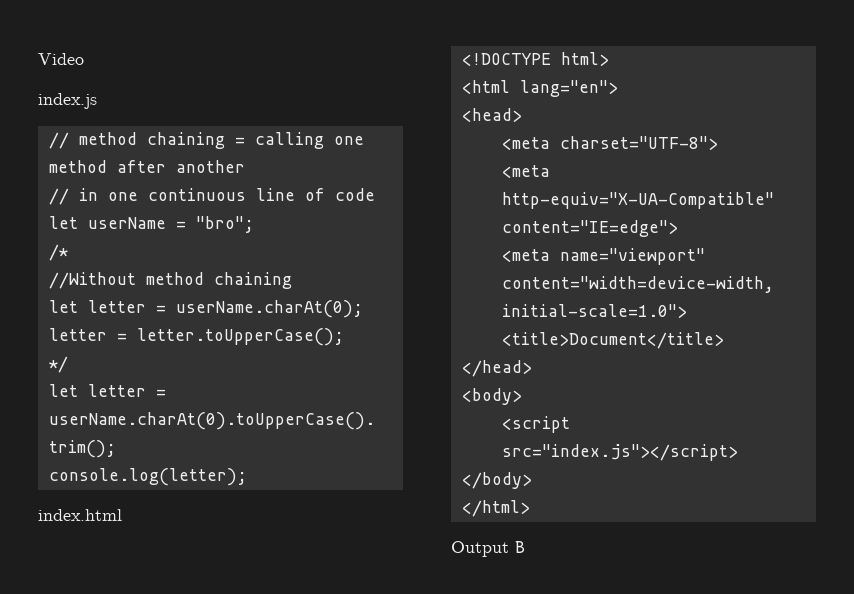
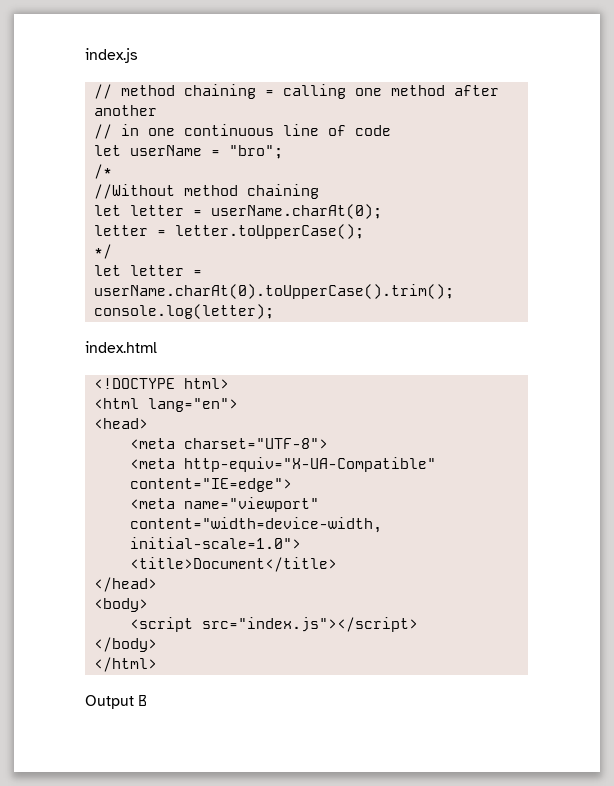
[38,53,84,65] Video // -> (85, 55) none

